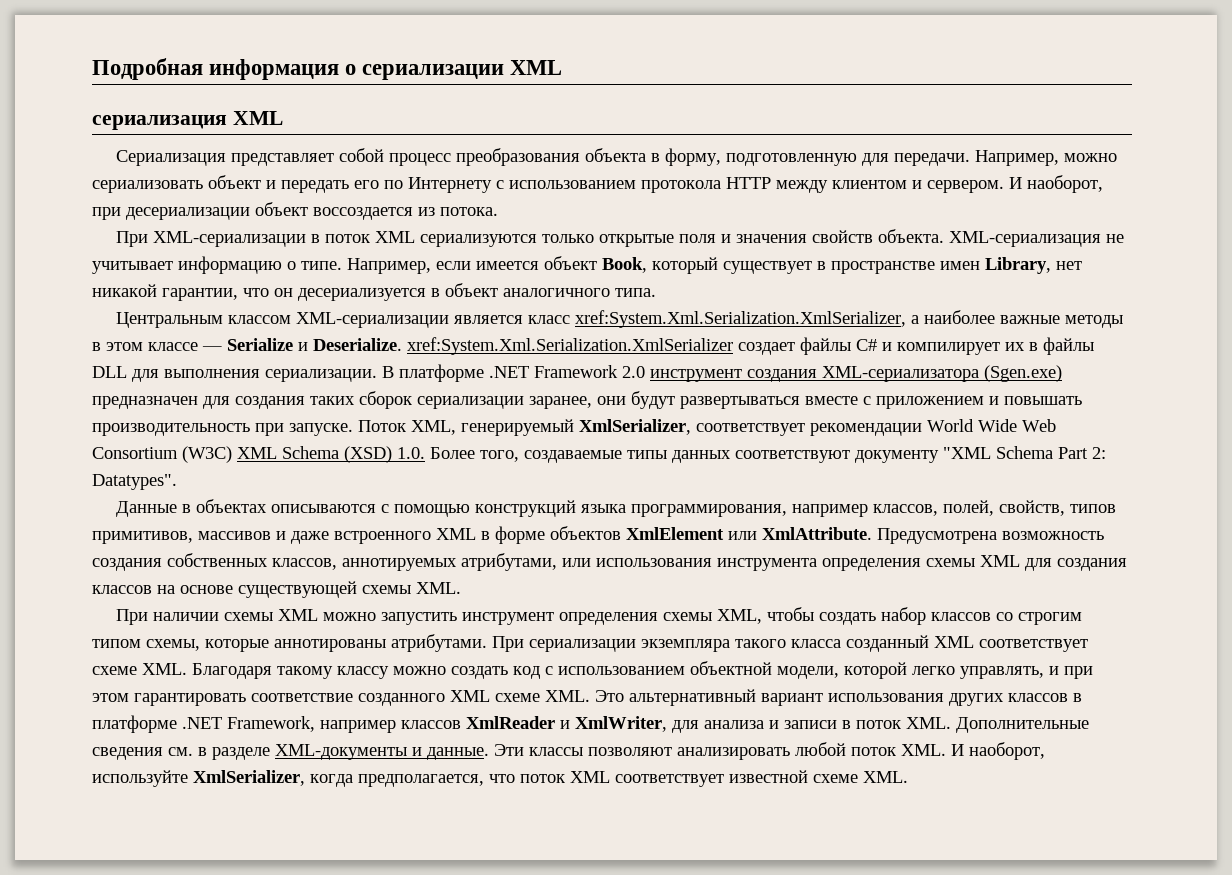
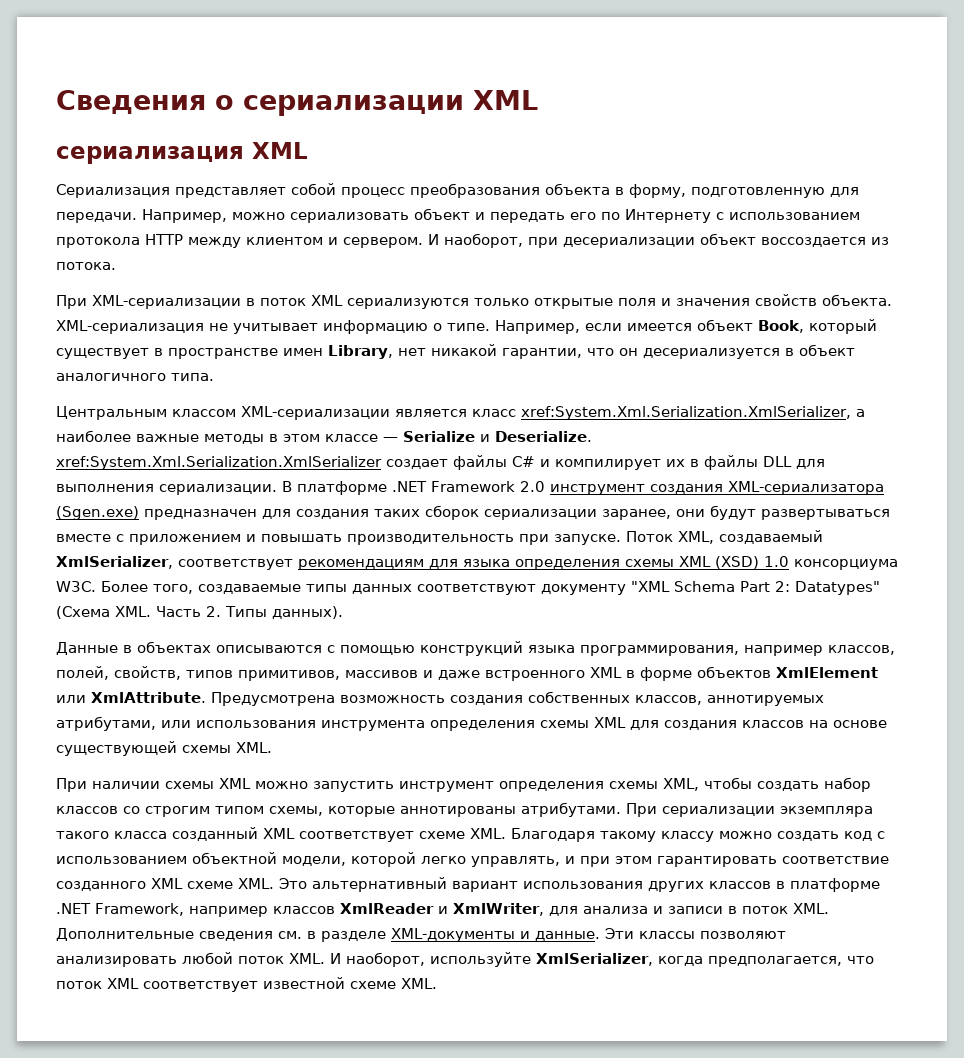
[92,58,340,80] Подробная информация -> [56,90,206,114] Сведения
[461,419,574,436] генерируемый -> [719,530,823,544] создаваемый
[810,419,1056,436] [92,446,425,463] рекомендации World Wide Web Consortium (W3C) XML Schema (XSD) 1.0. -> [298,556,898,570] [56,581,96,592] рекомендациям для языка определения схемы XML (XSD) 1.0 консорциума W3C.
[92,474,177,490] Datatypes". -> [795,581,880,595] [56,606,343,619] Datatypes" (Схема XML. Часть 2. Типы данных).

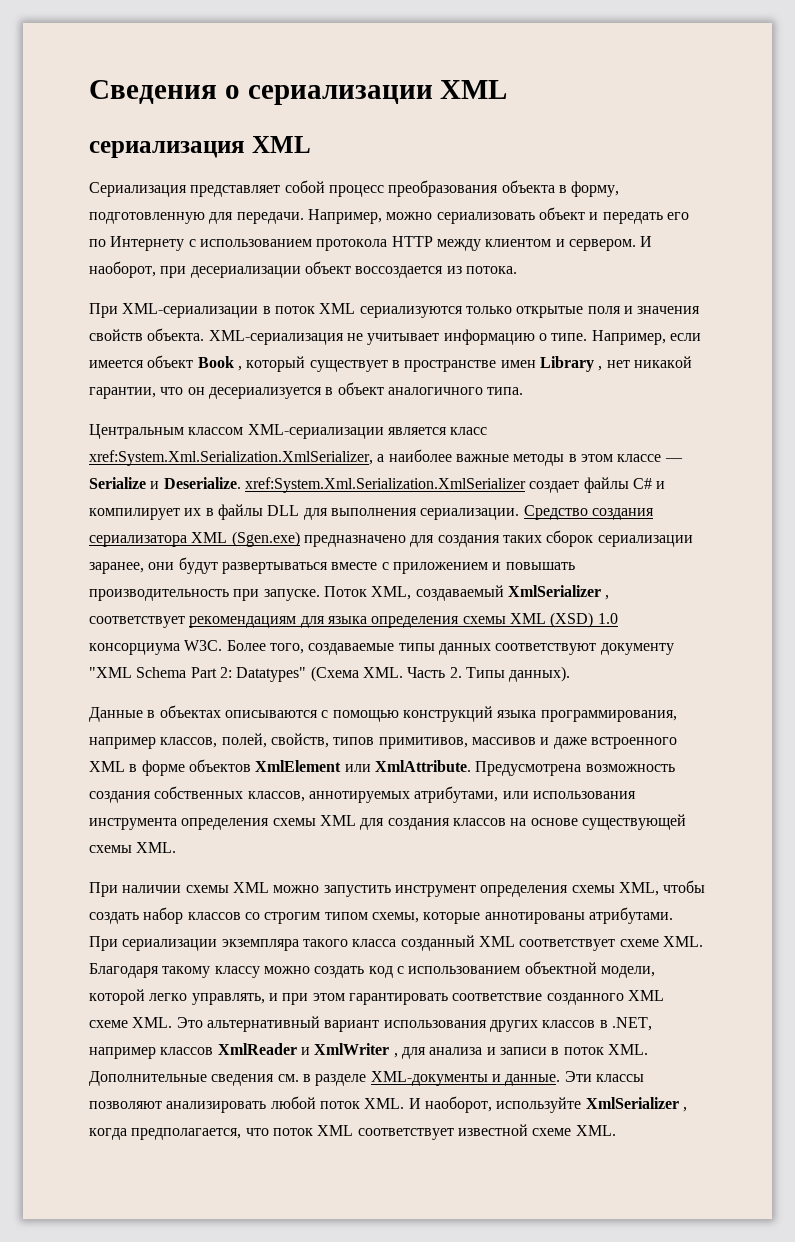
[758,320,804,333] Book, -> [197,356,242,371] Book ,
[328,345,393,359] Library, -> [539,356,603,372] Library ,
[282,481,884,495] [56,506,257,520] В платформе .NET Framework 2.0 инструмент создания XML-сериализатора (Sgen.exe) предназначен -> [523,505,654,520] [89,531,406,547] Средство создания сериализатора XML (Sgen.exe) предназначено
[56,556,173,569] XmlSerializer, -> [507,585,610,600] XmlSerializer ,
[790,878,880,892] [56,903,184,916] платформе .NET Framework, -> [611,1017,652,1031] .NET,
[452,903,544,916] XmlWriter, -> [314,1043,398,1058] XmlWriter ,
[536,953,653,966] XmlSerializer, -> [585,1097,687,1112] XmlSerializer ,

